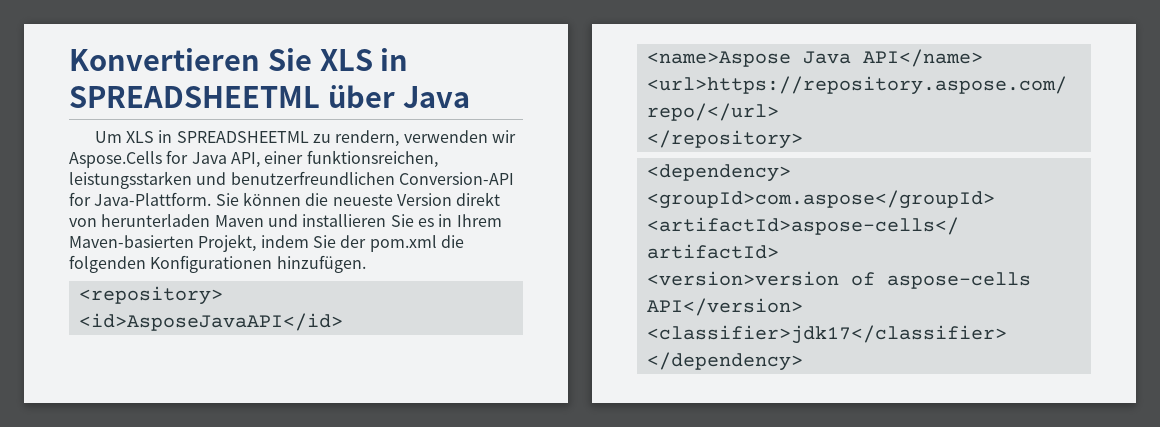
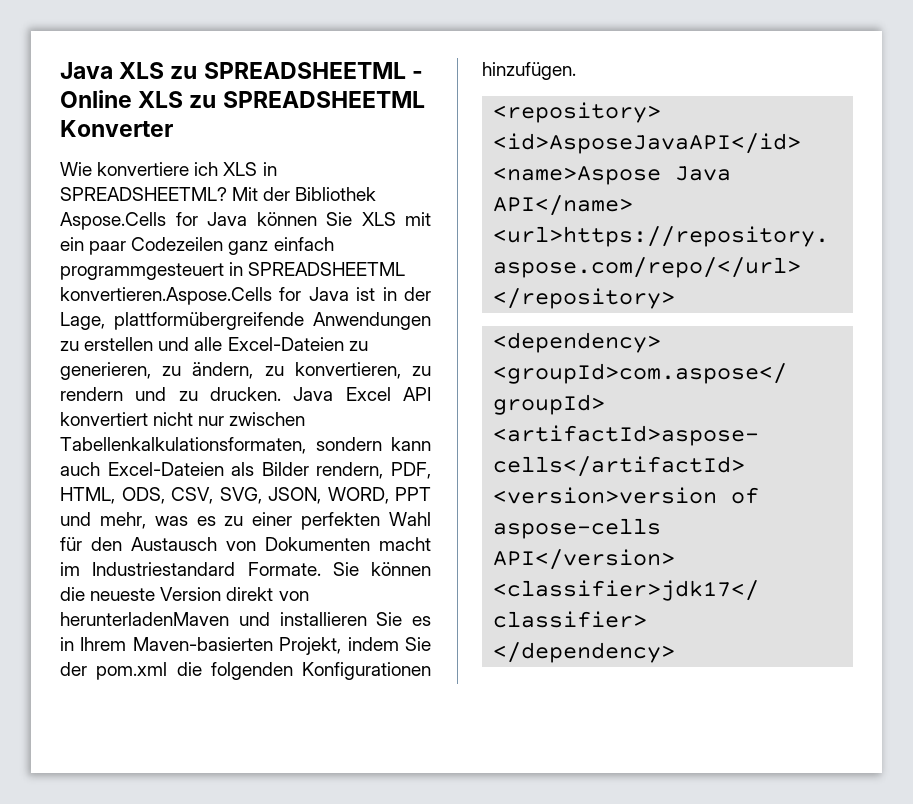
[69,48,409,71] [69,85,470,108] [94,130,516,147] [69,150,438,168] [69,171,514,189] [69,192,212,206] Konvertieren Sie XLS in SPREADSHEETML über Java // Um XLS in SPREADSHEETML zu rendern, verwenden wir Aspose.Cells for Java API, einer funktionsreichen, leistungsstarken und benutzerfreundlichen Conversion-API for Java-Plattform. -> [60,62,423,79] [60,90,425,108] [60,120,173,137] [60,162,277,176] [60,187,377,201] [60,212,431,230] [60,237,334,255] [60,262,406,280] [60,287,431,305] [60,312,431,330] [60,337,368,351] [60,362,432,380] [60,387,431,401] [60,412,306,426] [60,437,431,454] [60,462,432,479] [60,487,431,504] [60,512,431,530] [60,537,431,551] [60,562,321,576] Java XLS zu SPREADSHEETML - Online XLS zu SPREADSHEETML Konverter // Wie konvertiere ich XLS in SPREADSHEETML? Mit der Bibliothek Aspose.Cells for Java können Sie XLS mit ein paar Codezeilen ganz einfach programmgesteuert in SPREADSHEETML konvertieren.Aspose.Cells for Java ist in der Lage, plattformübergreifende Anwendungen zu erstellen und alle Excel-Dateien zu generieren, zu ändern, zu konvertieren, zu rendern und zu drucken. Java Excel API konvertiert nicht nur zwischen Tabellenkalkulationsformaten, sondern kann auch Excel-Dateien als Bilder rendern, PDF, HTML, ODS, CSV, SVG, JSON, WORD, PPT und mehr, was es zu einer perfekten Wahl für den Austausch von Dokumenten macht im Industriestandard Formate.
[101,214,264,227] herunterladen Maven -> [60,612,229,626] herunterladenMaven

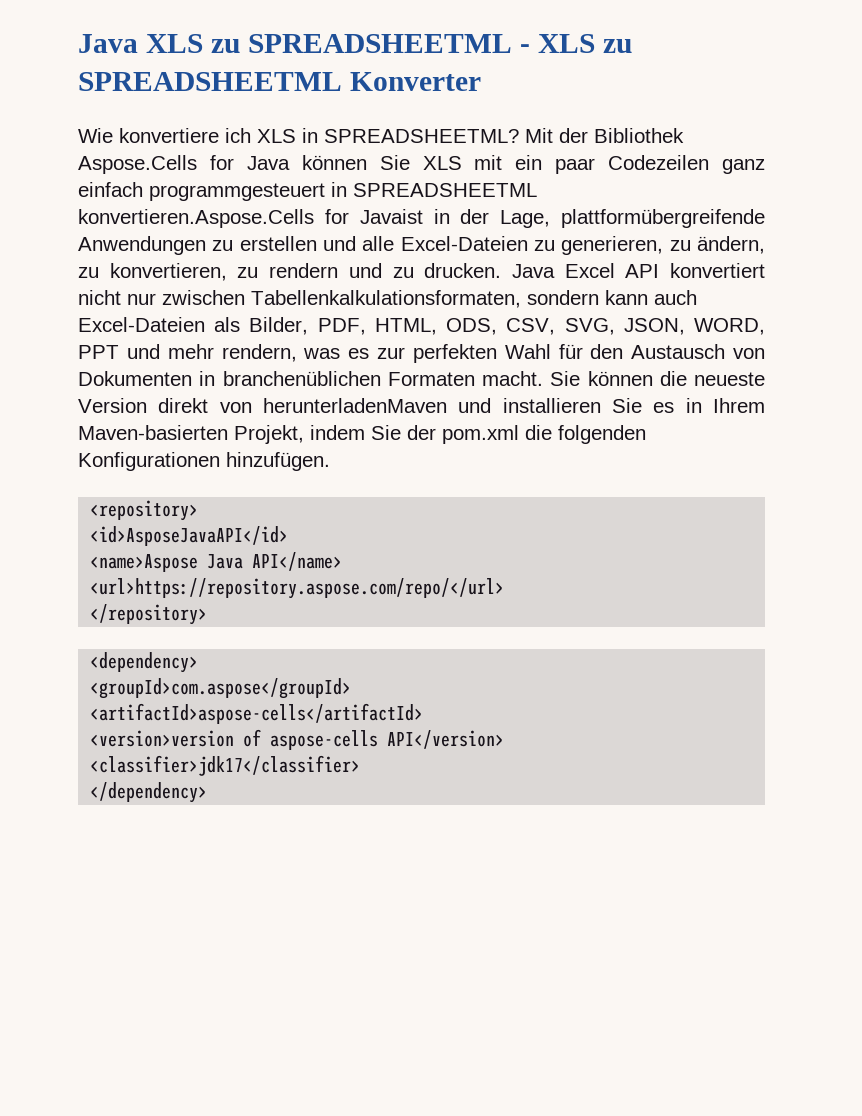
[60,90,132,108] Online -> (530, 48) none
[308,287,376,301] Java ist -> [359,209,423,224] Javaist
[261,462,384,479] Bilder rendern, -> [249,317,309,335] Bilder,
[99,512,293,529] mehr, was es zu einer -> [167,344,405,362] mehr rendern, was es zur
[379,537,431,551] [60,562,321,576] macht im Industriestandard Formate. -> [199,371,543,386] in branchenüblichen Formaten macht.

